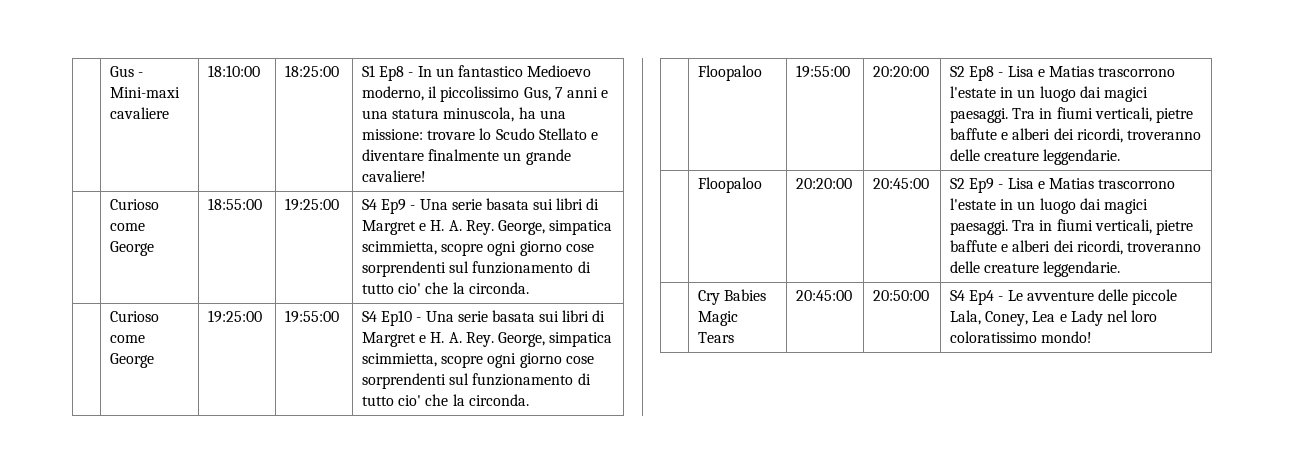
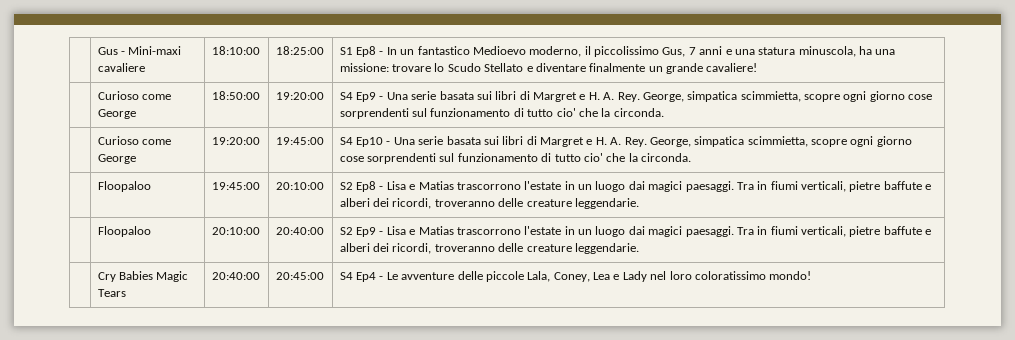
[208,198,263,210] [285,198,340,211] 18:55:00 | 19:25:00 -> [211,91,260,100] [275,92,324,100] 18:50:00 | 19:20:00
[208,310,263,323] [285,310,340,323] 19:25:00 | 19:55:00 -> [211,137,260,145] [275,137,324,145] 19:20:00 | 19:45:00
[796,65,851,78] [873,66,930,77] 19:55:00 | 20:20:00 -> [211,182,260,190] [275,182,324,190] 19:45:00 | 20:10:00
[796,178,853,189] [873,178,930,189] 20:20:00 | 20:45:00 -> [211,227,260,235] [275,227,324,235] 20:10:00 | 20:40:00
[796,290,853,301] [873,290,930,301] | 20:45:00 | 20:50:00 -> [211,272,260,280] [275,272,324,280] | 20:40:00 | 20:45:00

